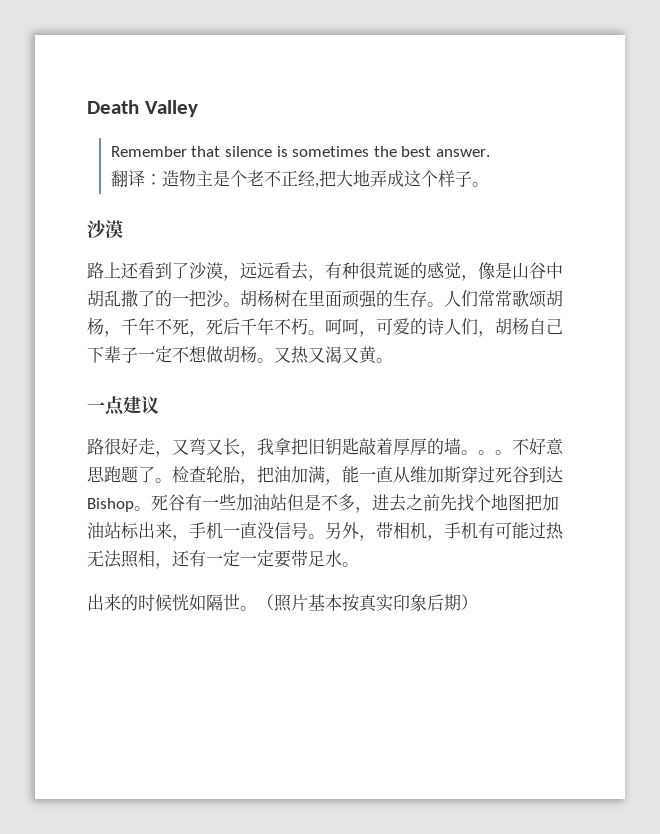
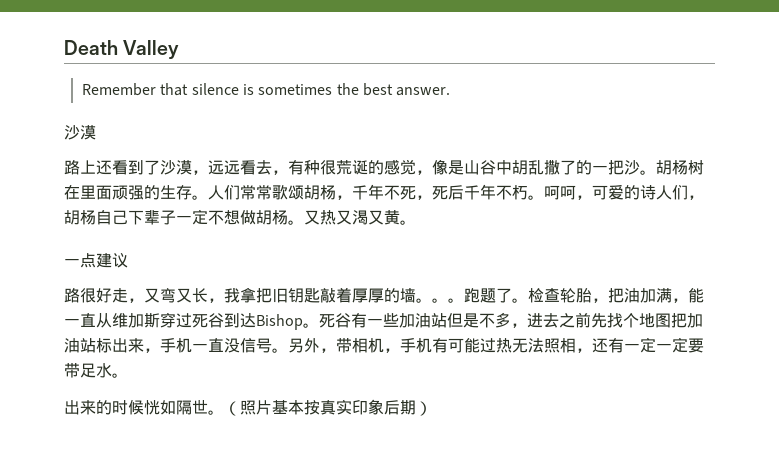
[110,170,489,188] // 翻译：造物主是个老不正经,把大地弄成这个样子。 -> (451, 91) none
[512,438,564,455] [87,466,105,483] 不好意思 -> (464, 300) none

